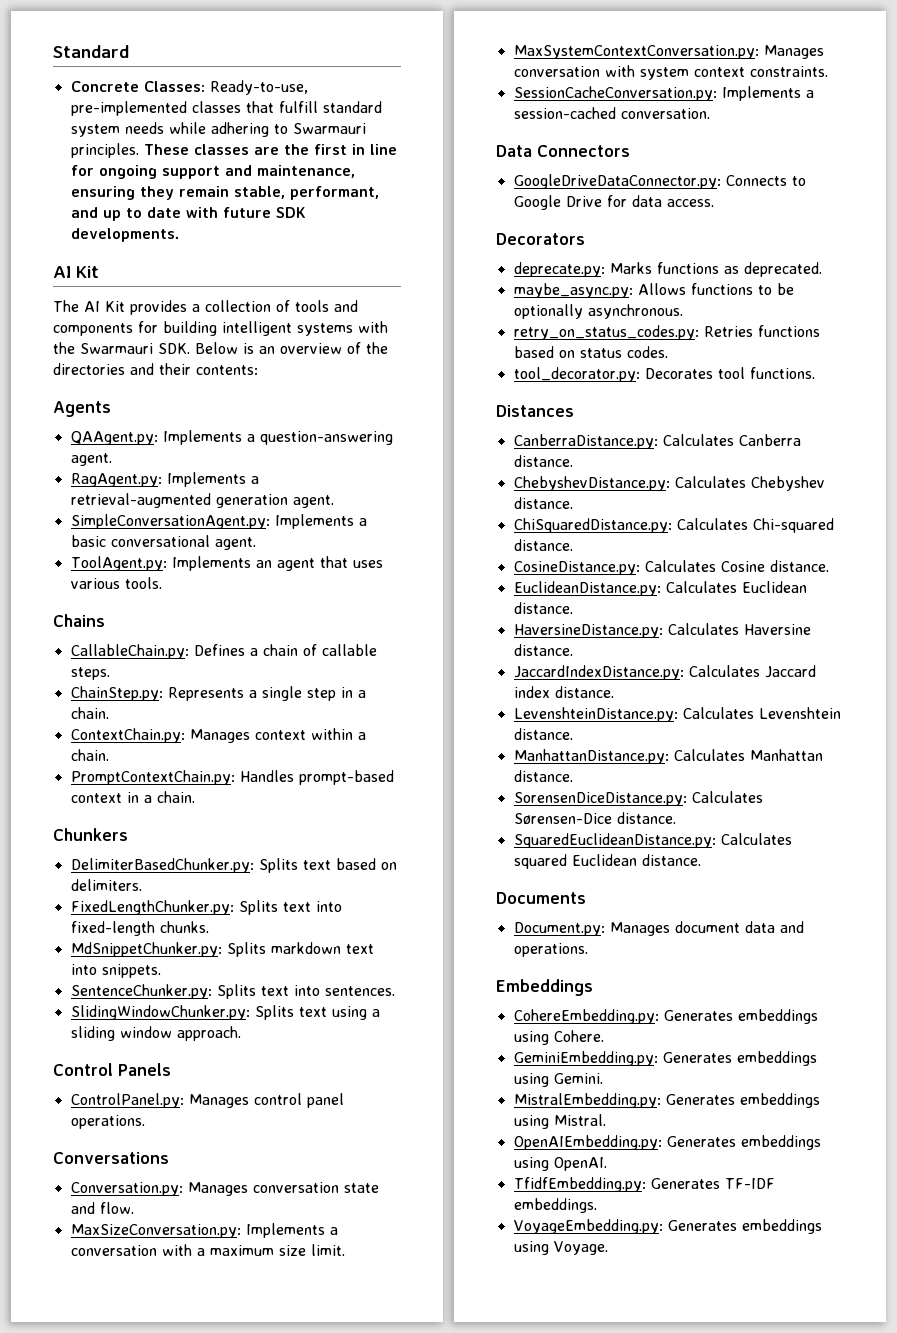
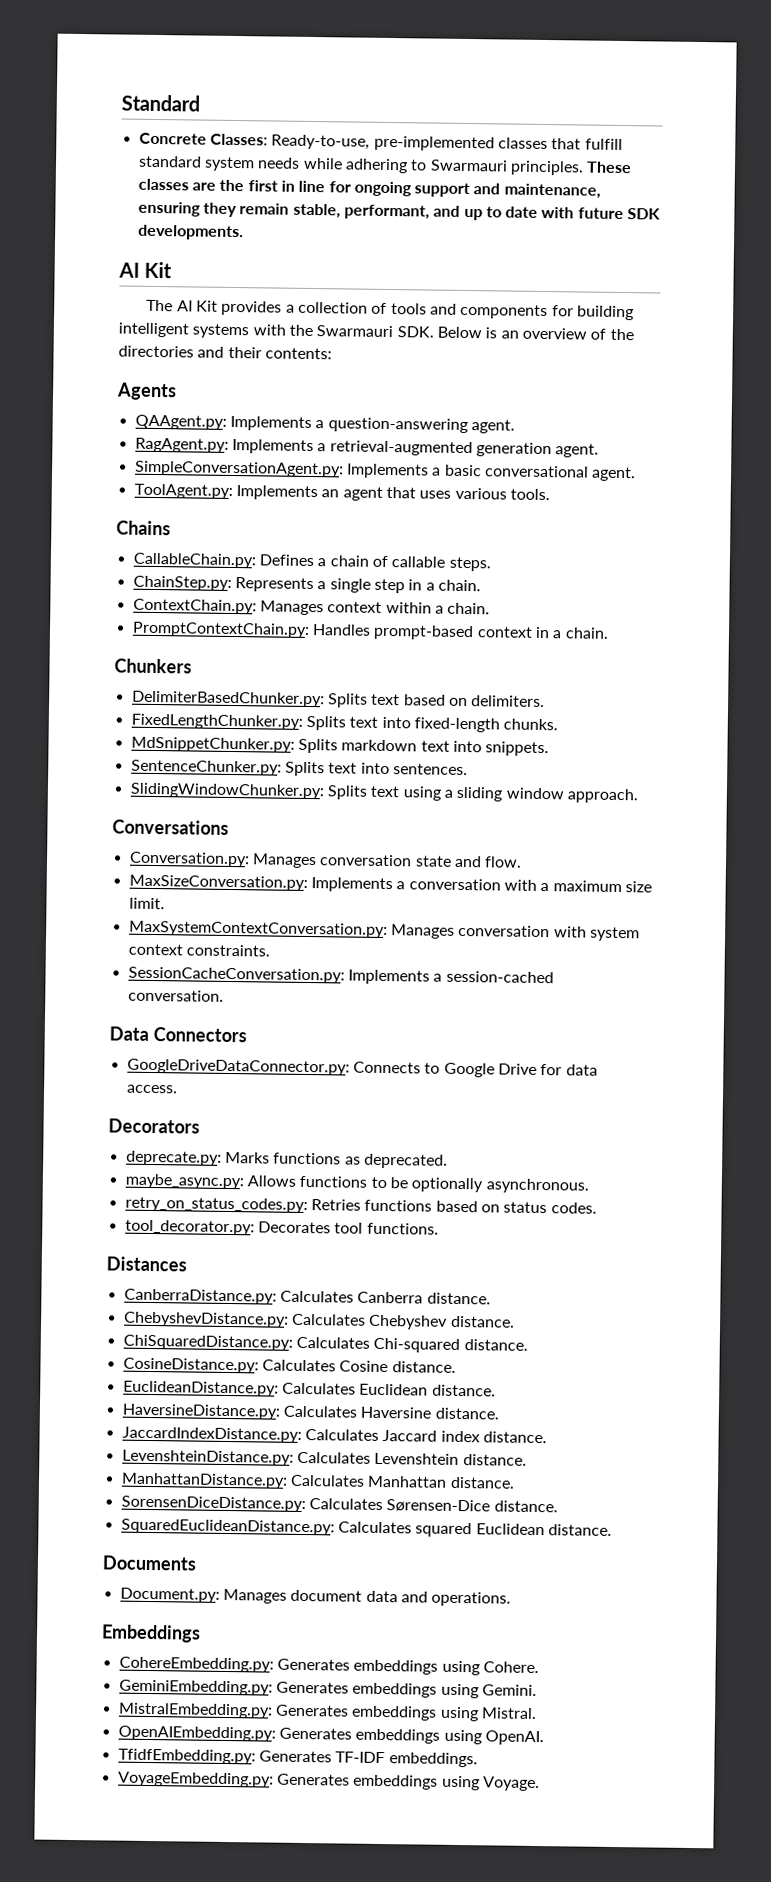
[53,1063,171,1076] [70,1093,344,1108] [70,1115,145,1129] // Control Panels // ControlPanel.py: Manages control panel operations. -> (638, 796) none

